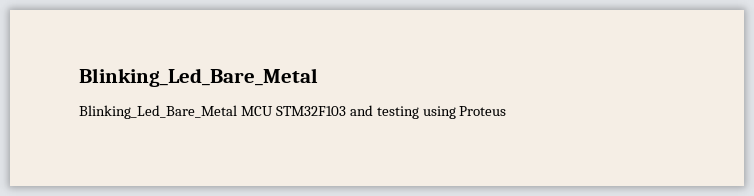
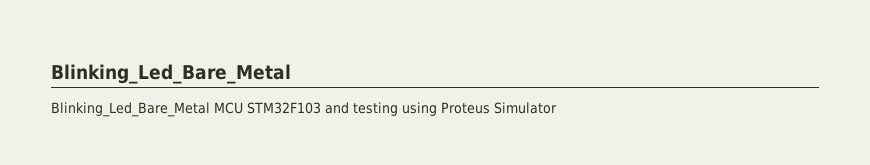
(507, 111) none -> [494,102,557,114] Simulator

